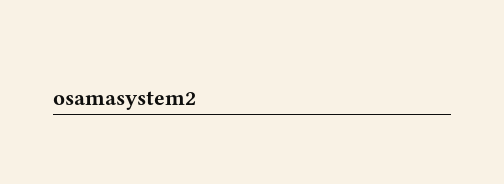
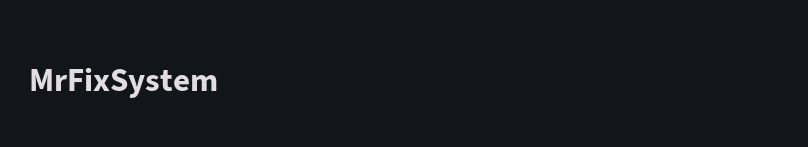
[53,91,196,110] osamasystem2 -> [29,67,218,98] MrFixSystem

